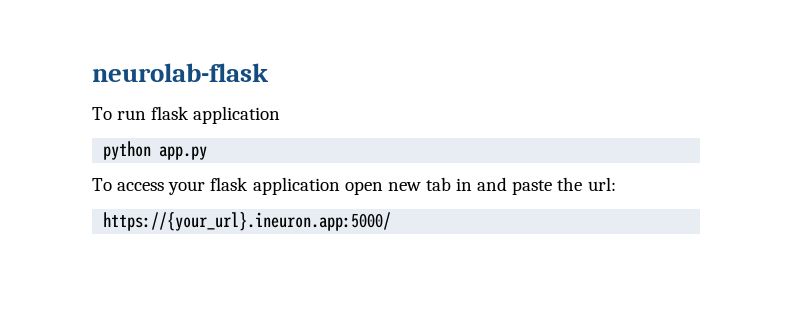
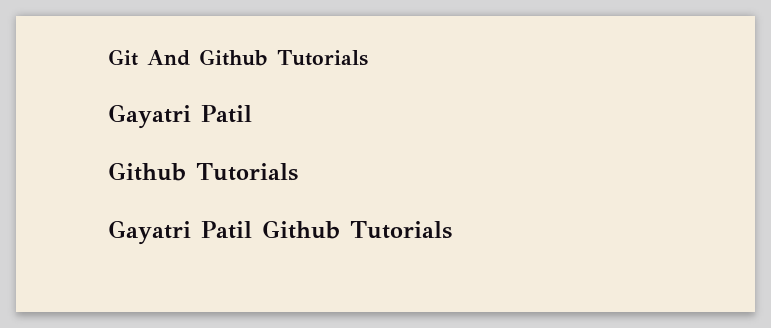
[92,63,269,82] [92,106,281,124] [103,141,208,160] [92,177,616,195] [103,212,392,231] neurolab-flask // To run flask application // python app.py // To access your flask application open new tab in and paste the url: // https://{your_url}.ineuron.app:5000/ -> [108,49,368,66] [108,104,252,129] [108,162,298,181] [108,220,452,245] Git And Github Tutorials // Gayatri Patil // Github Tutorials // Gayatri Patil Github Tutorials

